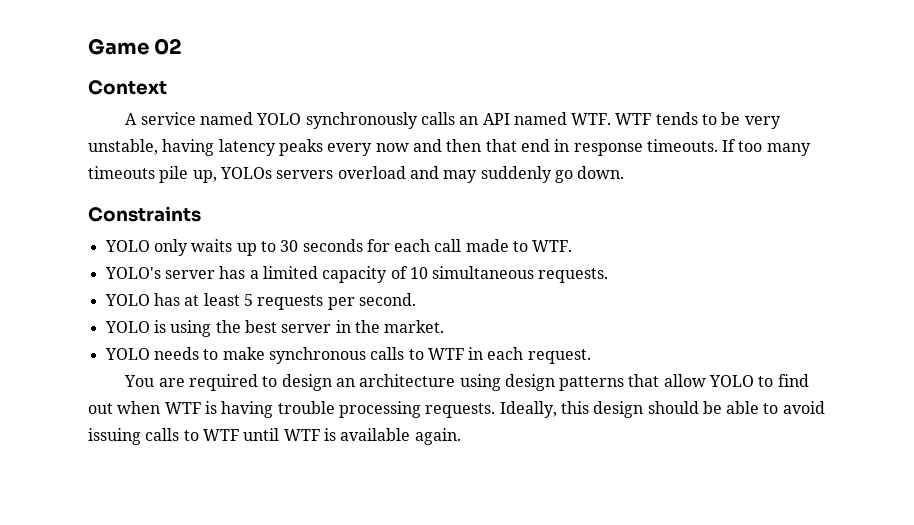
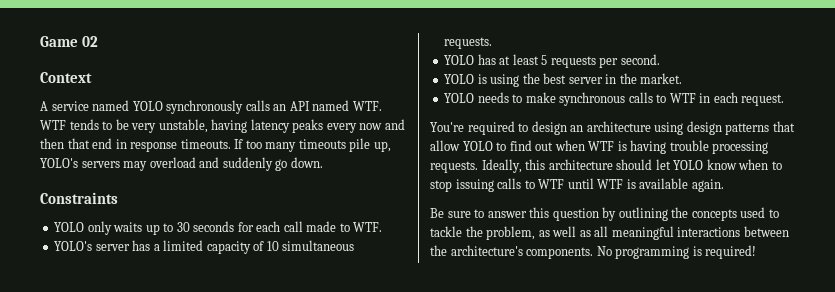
[219,167,334,179] YOLOs servers -> [40,158,148,171] YOLO's servers may
[443,170,478,183] may -> (220, 162) none
[124,375,185,387] You are -> [430,122,464,132] You're
[593,401,825,418] design should be able to avoid -> [548,159,782,170] [430,180,452,192] architecture should let YOLO know when to stop
(461, 436) none -> [430,207,779,221] [430,226,789,240] [430,245,757,259] // Be sure to answer this question by outlining the concepts used to tackle the problem, as well as all meaningful interactions between the architecture's components. No programming is required!

